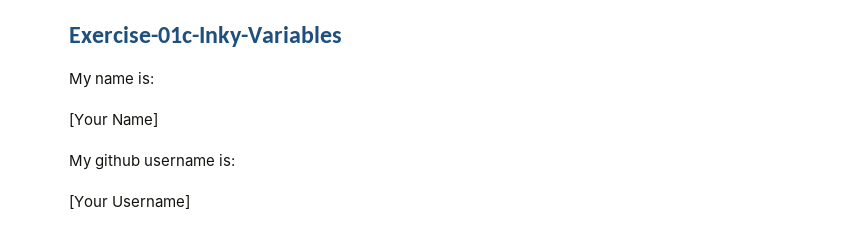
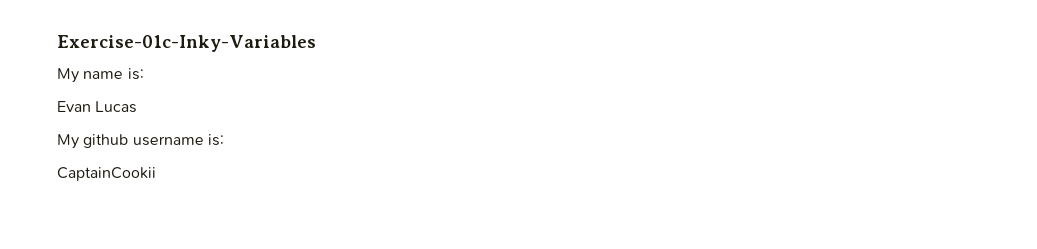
[69,113,159,127] [Your Name] -> [57,101,138,113] Evan Lucas
[69,195,191,209] [Your Username] -> [57,167,156,181] CaptainCookii

